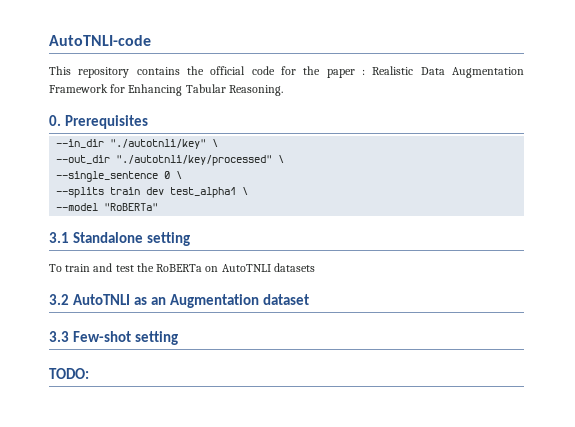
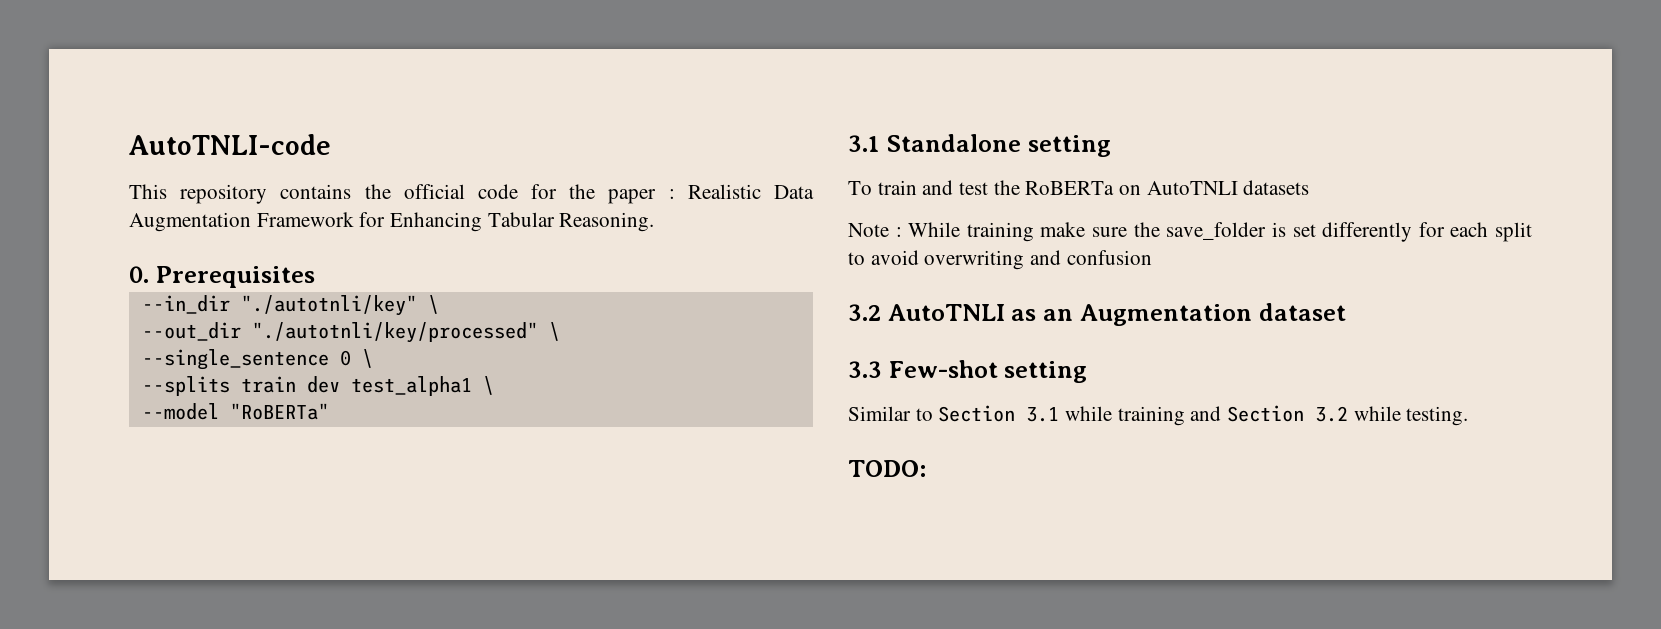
(315, 267) none -> [848,222,1532,242] [848,250,1152,270] // Note : While training make sure the save_folder is set differently for each split to avoid overwriting and confusion
(178, 338) none -> [848,405,1469,426] // Similar to Section 3.1 while training and Section 3.2 while testing.

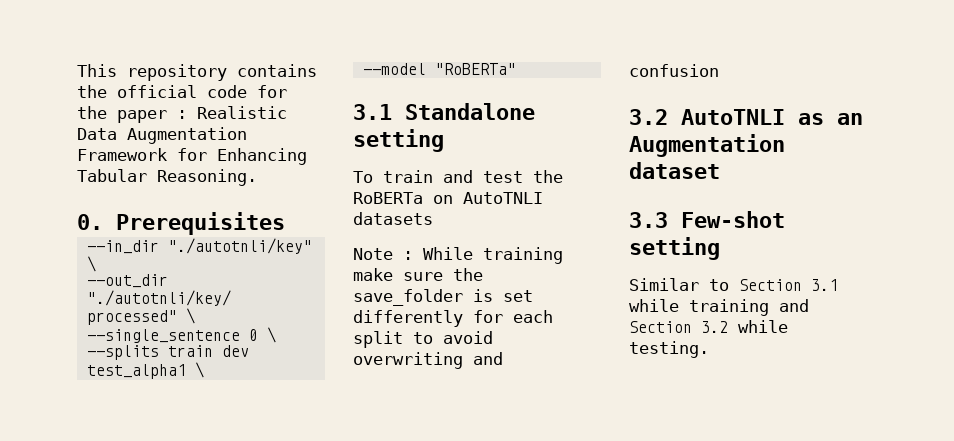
[129,134,331,155] AutoTNLI-code // -> (77, 70) none
[848,460,927,477] // TODO: -> (709, 349) none

